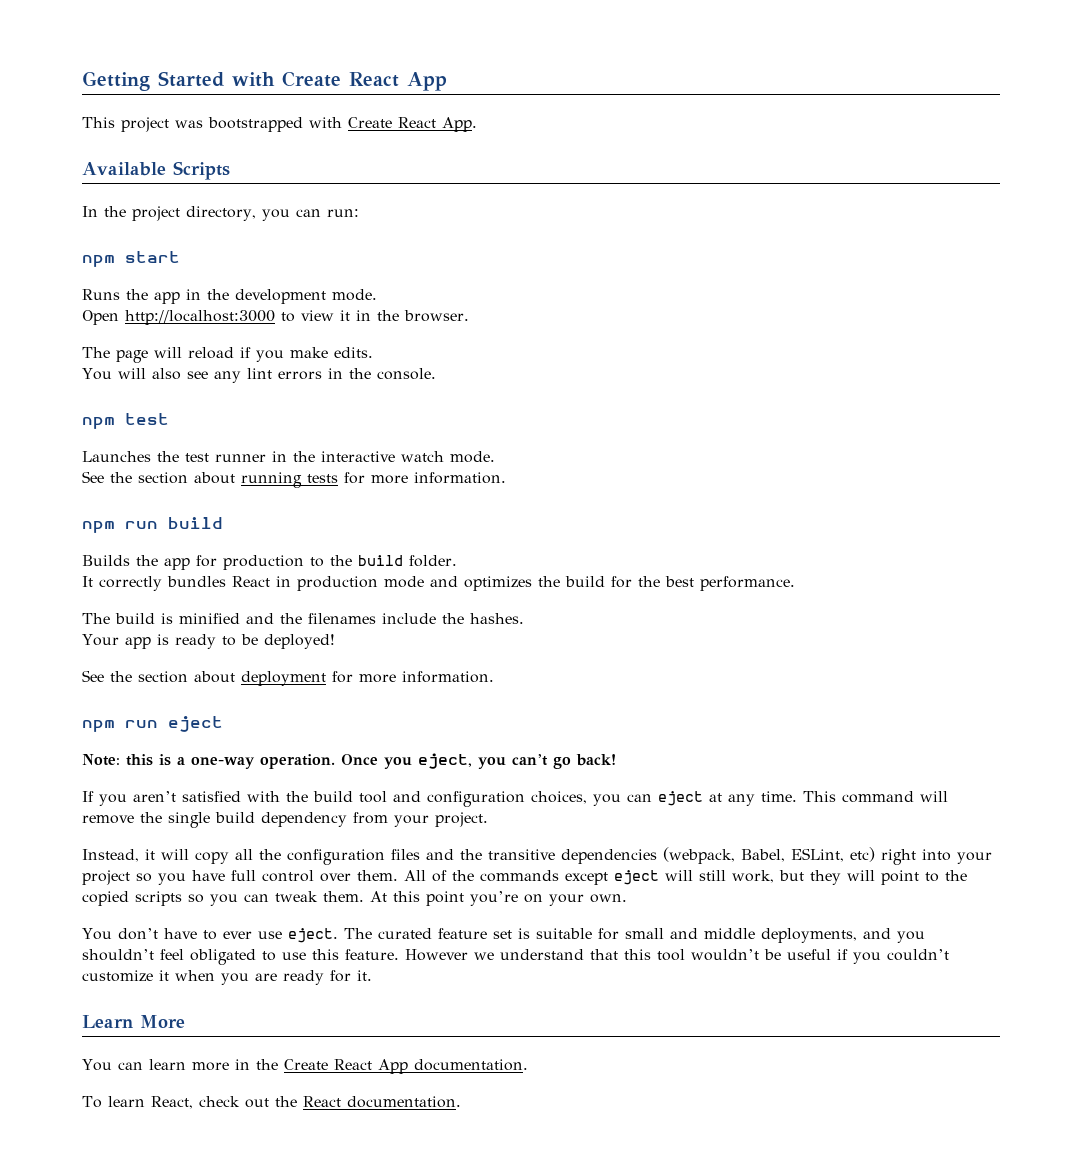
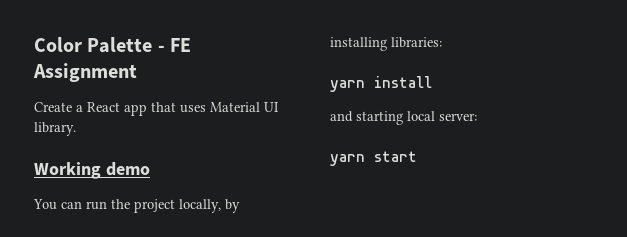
[82,71,447,91] [82,117,477,132] [82,161,230,180] [82,206,359,221] [82,251,180,267] [82,289,377,304] [82,310,469,325] [82,347,373,363] [82,368,436,383] [82,413,169,429] [82,451,495,463] [82,471,506,488] [82,517,223,533] [82,555,457,570] [82,576,795,591] [82,613,524,624] [82,634,335,649] [82,670,494,686] [82,716,223,732] [82,753,616,769] [82,791,948,807] [82,812,488,828] [82,847,992,865] [82,870,967,885] [82,891,627,906] [82,928,925,943] [82,949,949,965] [82,970,372,985] [82,1015,185,1028] [82,1059,528,1074] [82,1096,461,1109] Getting Started with Create React App // This project was bootstrapped with Create React App. // Available Scripts // In the project directory, you can run: // npm start // Runs the app in the development mode. // Open http://localhost:3000 to view it in the browser. // The page will reload if you make edits. // You will also see any lint errors in the console. // npm test // Launches the test runner in the interactive watch mode. // See the section about running tests for more information. // npm run build // Builds the app for production to the build folder. // It correctly bundles React in production mode and optimizes the build for the best performance. // The build is minified and the filenames include the hashes. // Your app is ready to be deployed! // See the section about deployment for more information. // npm run eject // Note: this is a one-way operation. Once you eject, you can’t go back! // If you aren’t satisfied with the build tool and configuration choices, you can eject at any time. This command will remove the single build dependency from your project. // Instead, it will copy all the configuration files and the transitive dependencies (webpack, Babel, ESLint, etc) right into your project so you have full control over them. All of the commands except eject will still work, but they will point to the copied scripts so you can tweak them. At this point you’re on your own. // You don’t have to ever use eject. The curated feature set is suitable for small and middle deployments, and you shouldn’t feel obligated to use this feature. However we understand that this tool wouldn’t be useful if you couldn’t customize it when you are ready for it. // Learn More // You can learn more in the Create React App documentation. // To learn React, check out the React documentation. -> [34,37,192,53] [33,63,137,82] [34,102,279,116] [34,122,76,136] [34,162,150,179] [33,199,240,213] [330,37,442,51] [330,76,432,92] [330,111,477,125] [330,151,417,166] Color Palette - FE Assignment // Create a React app that uses Material UI library. // Working demo // You can run the project locally, by installing libraries: // yarn install // and starting local server: // yarn start

